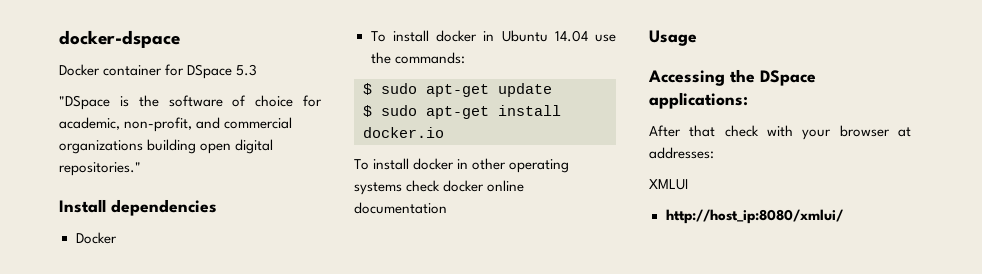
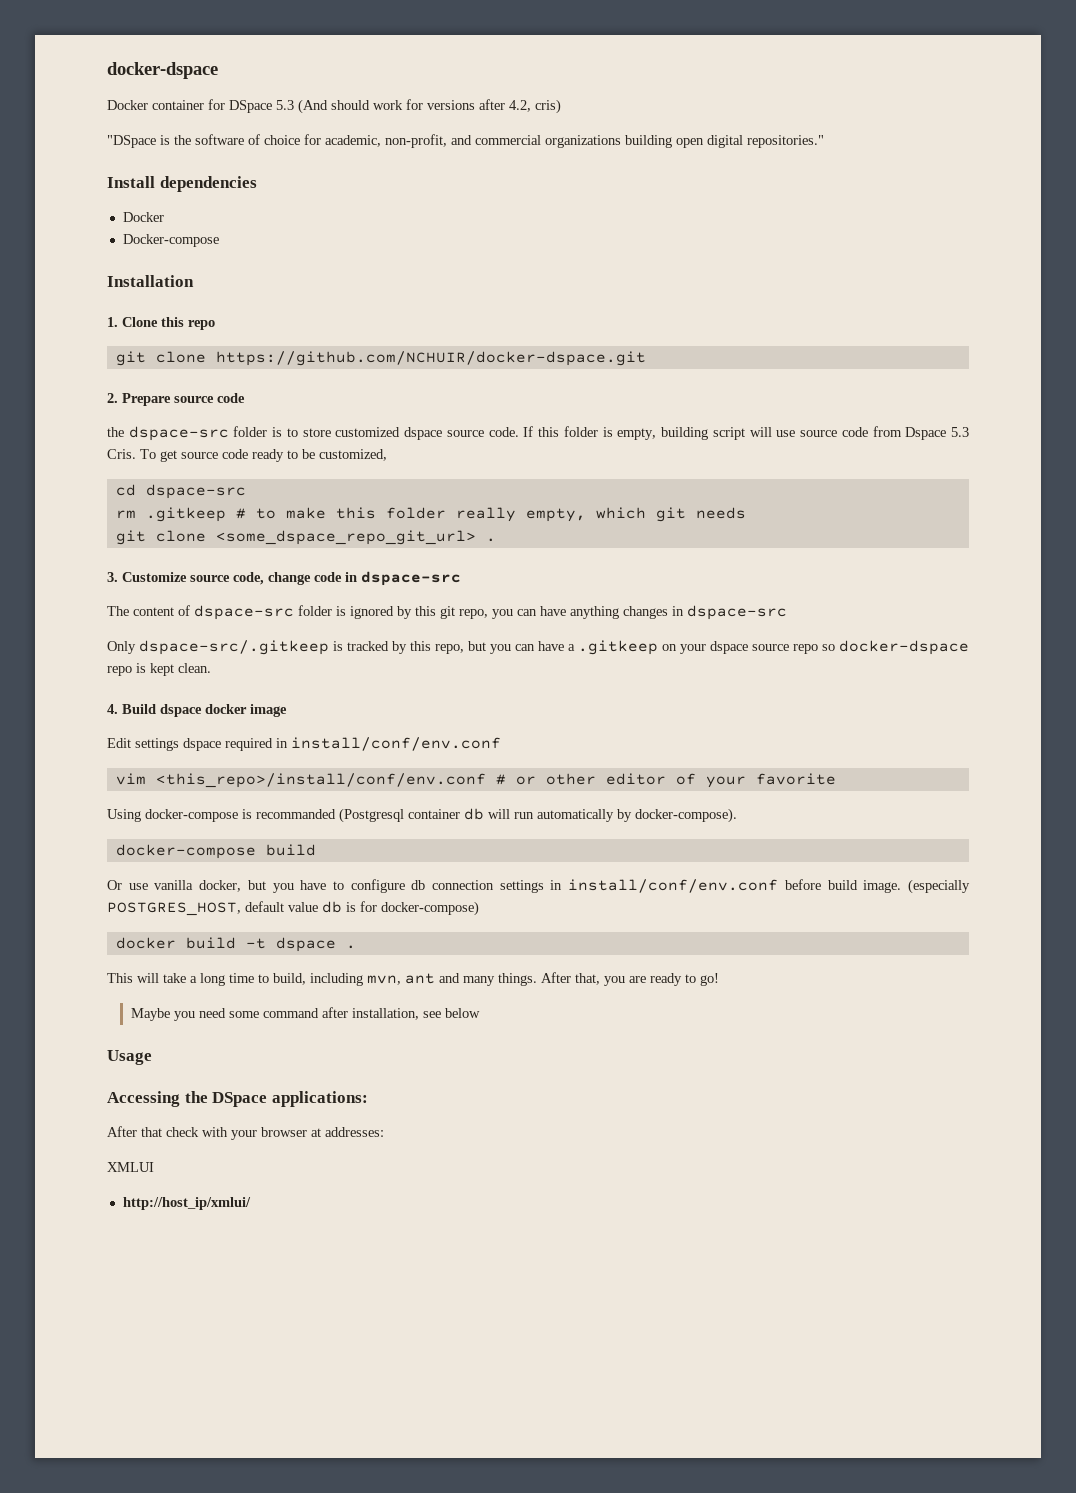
(258, 70) none -> [298,99,561,114] (And should work for versions after 4.2, cris)
[370,30,616,42] [370,52,465,64] [363,83,552,97] [363,105,561,119] [363,127,444,138] [354,158,570,173] [354,180,525,195] [354,202,447,214] To install docker in Ubuntu 14.04 use the commands: // $ sudo apt-get update // $ sudo apt-get install docker.io // To install docker in other operating systems check docker online documentation -> [122,234,219,247] [107,275,194,287] [107,317,215,330] [115,351,646,366] [107,393,245,406] [107,426,970,441] [107,449,387,462] [115,484,246,499] [115,507,746,522] [115,530,496,545] [107,571,461,586] [107,605,787,620] [107,640,969,655] [107,663,211,676] [107,704,287,717] [107,737,501,751] [115,773,836,788] [107,808,737,823] [115,844,316,859] [107,879,971,894] [107,901,479,916] [115,937,356,952] [107,972,719,986] [130,1007,480,1021] Docker-compose // Installation // 1. Clone this repo // git clone https://github.com/NCHUIR/docker-dspace.git // 2. Prepare source code // the dspace-src folder is to store customized dspace source code. If this folder is empty, building script will use source code from Dspace 5.3 Cris. To get source code ready to be customized, // cd dspace-src // rm .gitkeep # to make this folder really empty, which git needs // git clone <some_dspace_repo_git_url> . // 3. Customize source code, change code in dspace-src // The content of dspace-src folder is ignored by this git repo, you can have anything changes in dspace-src // Only dspace-src/.gitkeep is tracked by this repo, but you can have a .gitkeep on your dspace source repo so docker-dspace repo is kept clean. // 4. Build dspace docker image // Edit settings dspace required in install/conf/env.conf // vim <this_repo>/install/conf/env.conf # or other editor of your favorite // Using docker-compose is recommanded (Postgresql container db will run automatically by docker-compose). // docker-compose build // Or use vanilla docker, but you have to configure db connection settings in install/conf/env.conf before build image. (especially POSTGRES_HOST, default value db is for docker-compose) // docker build -t dspace . // This will take a long time to build, including mvn, ant and many things. After that, you are ready to go! // Maybe you need some command after installation, see below
[665,209,843,224] http://host_ip:8080/xmlui/ -> [122,1197,251,1210] http://host_ip/xmlui/

